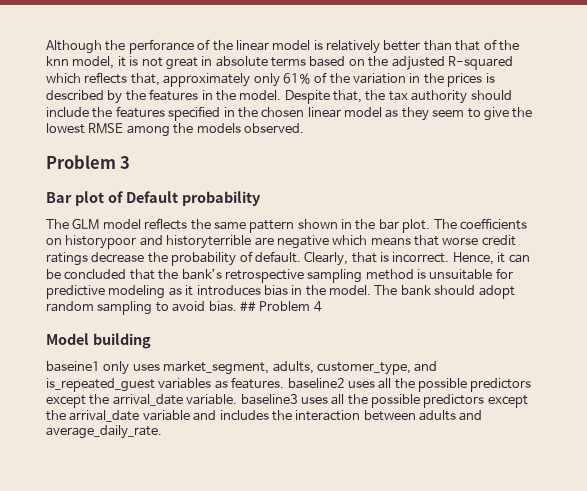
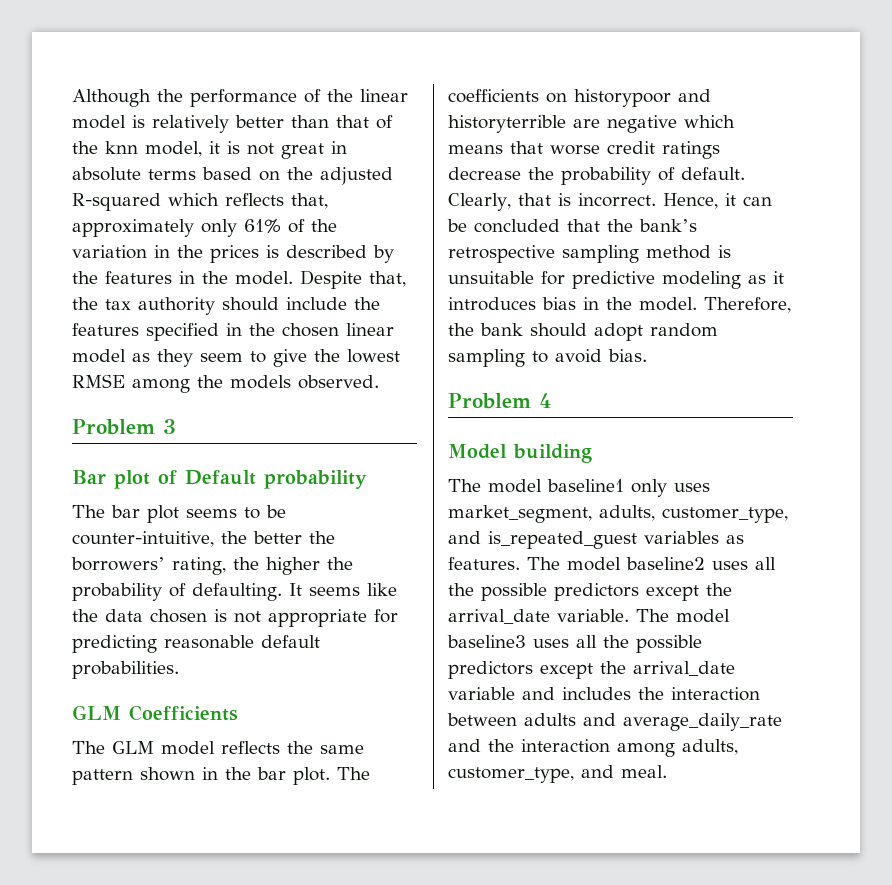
[128,39,194,54] perforance -> [190,89,297,107] performance
(261, 198) none -> [72,505,286,523] [72,531,335,547] [71,557,353,575] [72,583,397,601] [72,609,398,627] [72,635,320,653] [72,661,179,679] [72,705,238,721] // The bar plot seems to be counter-intuitive, the better the borrowers’ rating, the higher the probability of defaulting. It seems like the data chosen is not appropriate for predicting reasonable default probabilities. // GLM Coefficients
[374,285,398,295] The -> [704,297,791,313] [448,323,474,336] Therefore, the
[239,301,256,312] ## -> (647, 355) //
[46,361,100,372] baseine1 -> [448,479,624,493] The model baseline1
(285, 383) none -> [527,557,621,571] The model
(238, 399) none -> [636,609,730,623] The model
[46,425,162,439] average_daily_rate. -> [623,713,782,731] [448,739,738,757] [448,765,667,783] average_daily_rate and the interaction among adults, customer_type, and meal.

